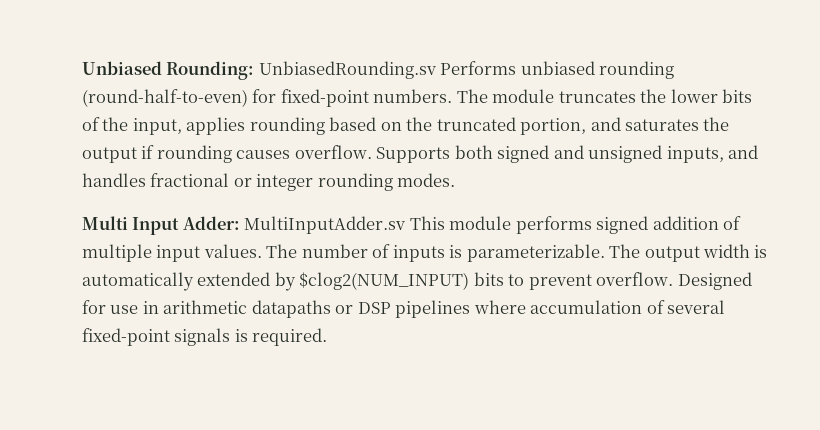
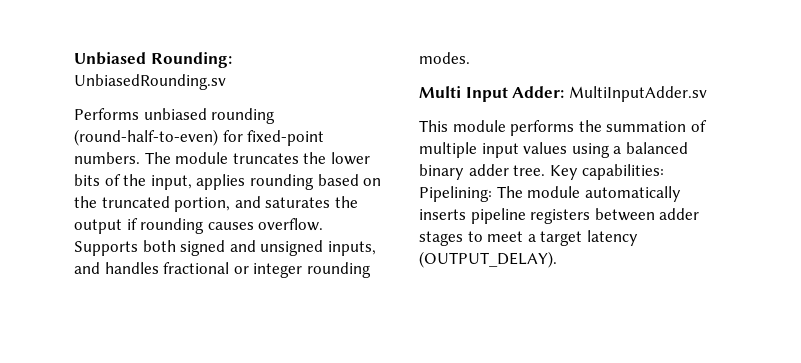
(436, 70) none -> (226, 82) //
(406, 225) none -> (707, 94) //
[596,216,719,234] signed addition -> [578,120,687,132] the summation
[203,244,768,262] [82,272,752,291] [82,300,726,318] [82,328,328,346] values. The number of inputs is parameterizable. The output width is automatically extended by $clog2(NUM_INPUT) bits to prevent overflow. Designed for use in arithmetic datapaths or DSP pipelines where accumulation of several fixed-point signals is required. -> [523,142,688,158] [419,164,665,180] [419,186,681,202] [419,208,700,224] [419,230,638,246] [419,251,557,268] values using a balanced binary adder tree. Key capabilities: Pipelining: The module automatically inserts pipeline registers between adder stages to meet a target latency (OUTPUT_DELAY).

